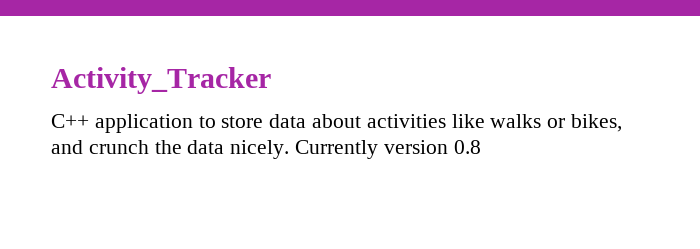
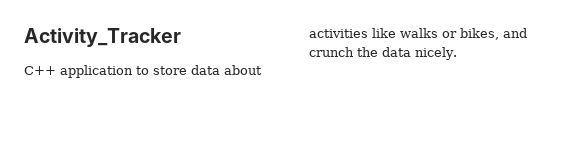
[295,140,481,159] Currently version 0.8 -> (457, 53) none

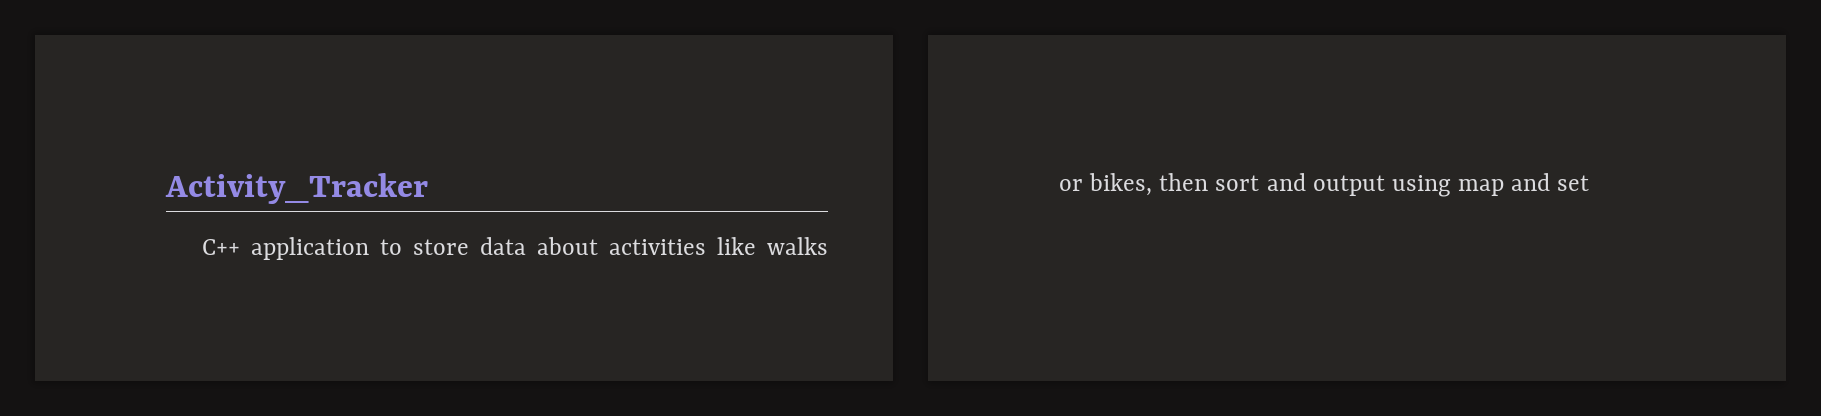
[503,28,527,38] [309,47,457,60] and crunch the data nicely. -> [1159,173,1590,197] then sort and output using map and set

